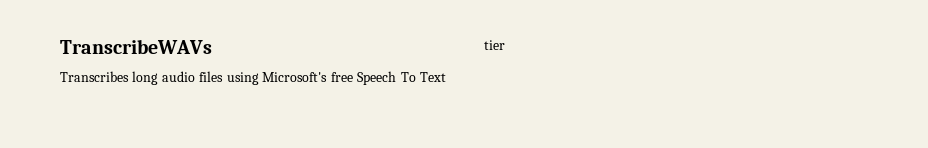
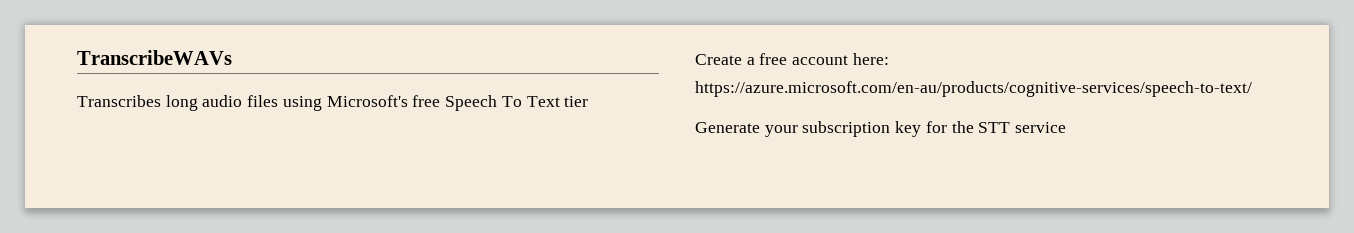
(505, 45) none -> [695,53,889,65] [695,81,1252,97] [695,121,1067,137] // Create a free account here: https://azure.microsoft.com/en-au/products/cognitive-services/speech-to-text/ // Generate your subscription key for the STT service

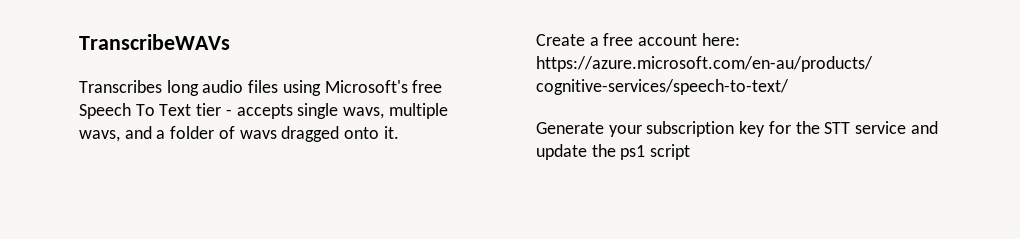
(589, 101) none -> [225,103,448,119] [79,126,399,142] - accepts single wavs, multiple wavs, and a folder of wavs dragged onto it.
(1067, 127) none -> [910,121,938,134] [536,144,691,160] and update the ps1 script

